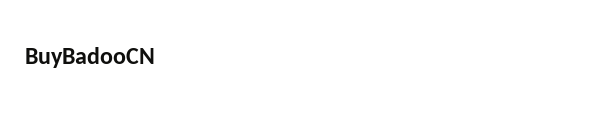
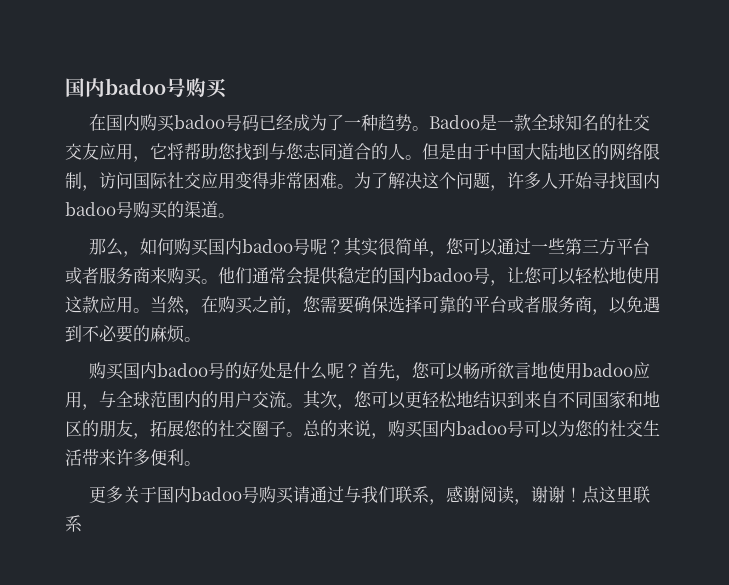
[25,47,155,68] BuyBadooCN -> [65,78,228,98] [88,114,650,132] [65,142,660,162] [65,172,660,191] [65,201,235,219] [88,237,650,257] [65,267,660,286] [65,295,660,315] [65,325,201,343] [88,362,650,381] [65,390,660,410] [65,420,660,439] [65,449,201,466] [88,486,650,505] [65,515,82,532] 国内badoo号购买 // 在国内购买badoo号码已经成为了一种趋势。Badoo是一款全球知名的社交交友应用，它将帮助您找到与您志同道合的人。但是由于中国大陆地区的网络限制，访问国际社交应用变得非常困难。为了解决这个问题，许多人开始寻找国内badoo号购买的渠道。 // 那么，如何购买国内badoo号呢？其实很简单，您可以通过一些第三方平台或者服务商来购买。他们通常会提供稳定的国内badoo号，让您可以轻松地使用这款应用。当然，在购买之前，您需要确保选择可靠的平台或者服务商，以免遇到不必要的麻烦。 // 购买国内badoo号的好处是什么呢？首先，您可以畅所欲言地使用badoo应用，与全球范围内的用户交流。其次，您可以更轻松地结识到来自不同国家和地区的朋友，拓展您的社交圈子。总的来说，购买国内badoo号可以为您的社交生活带来许多便利。 // 更多关于国内badoo号购买请通过与我们联系，感谢阅读，谢谢！点这里联系

